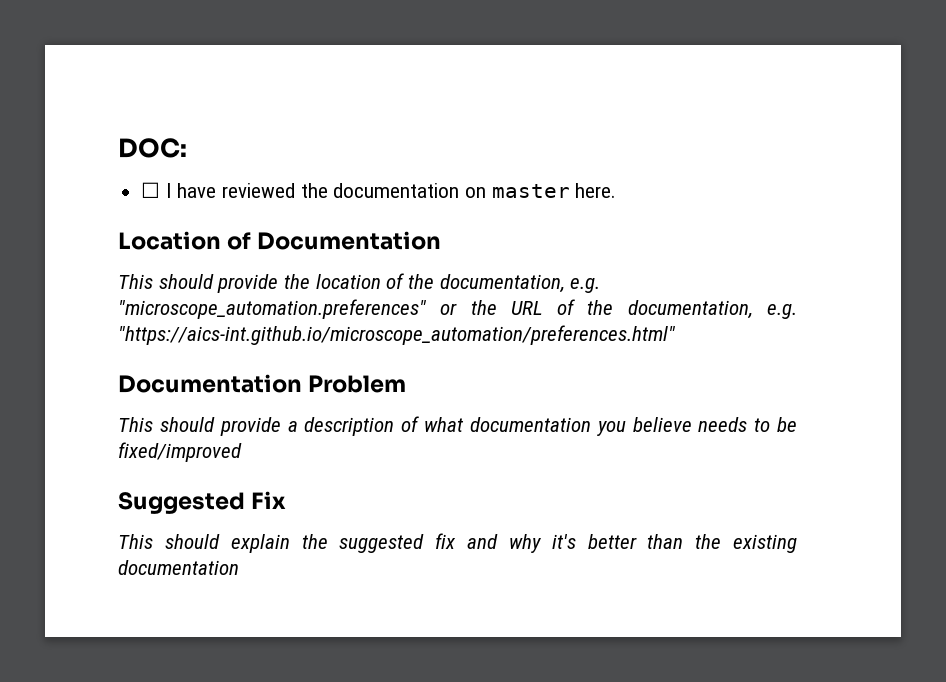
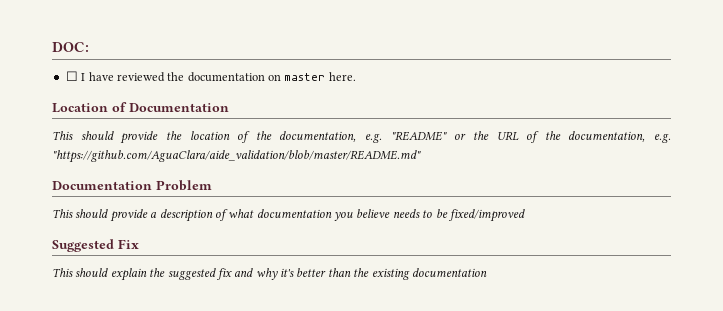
[118,299,426,319] "microscope_automation.preferences" -> [390,131,447,141] "README"
[118,325,675,345] "https://aics-int.github.io/microscope_automation/preferences.html" -> [52,150,421,163] "https://github.com/AguaClara/aide_validation/blob/master/README.md"

